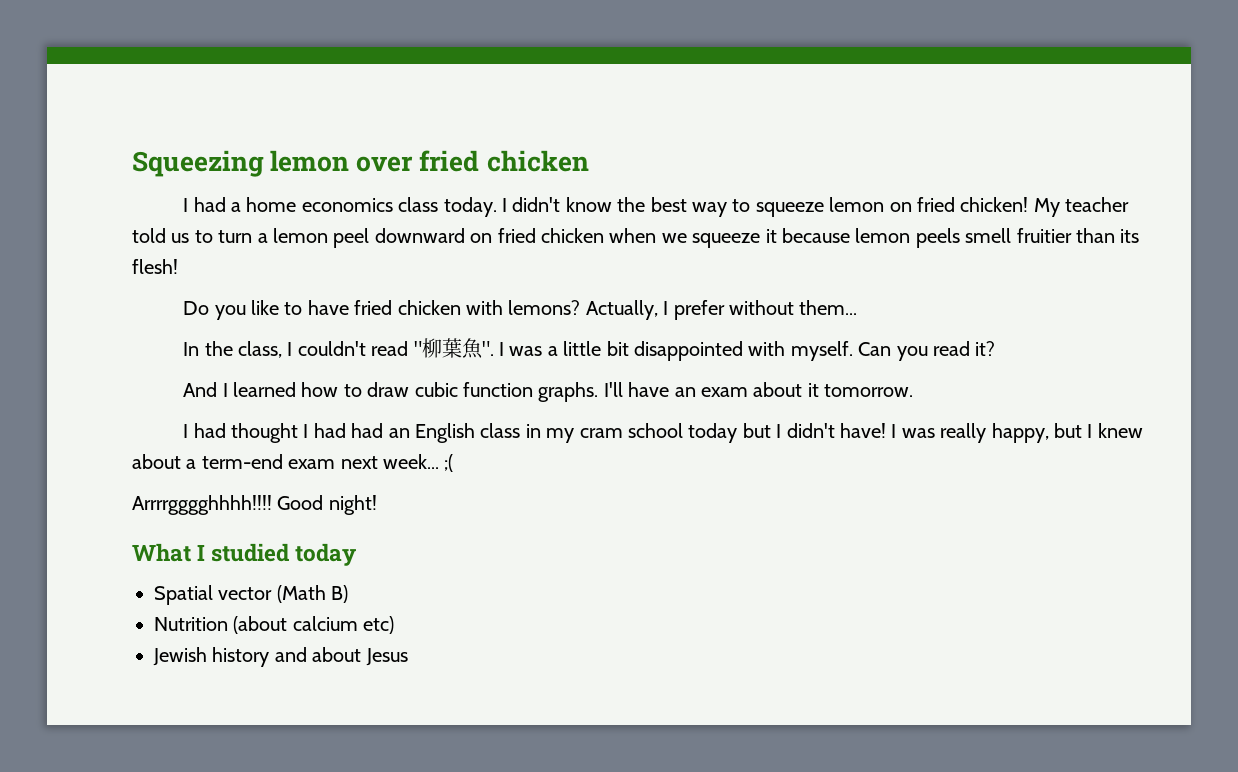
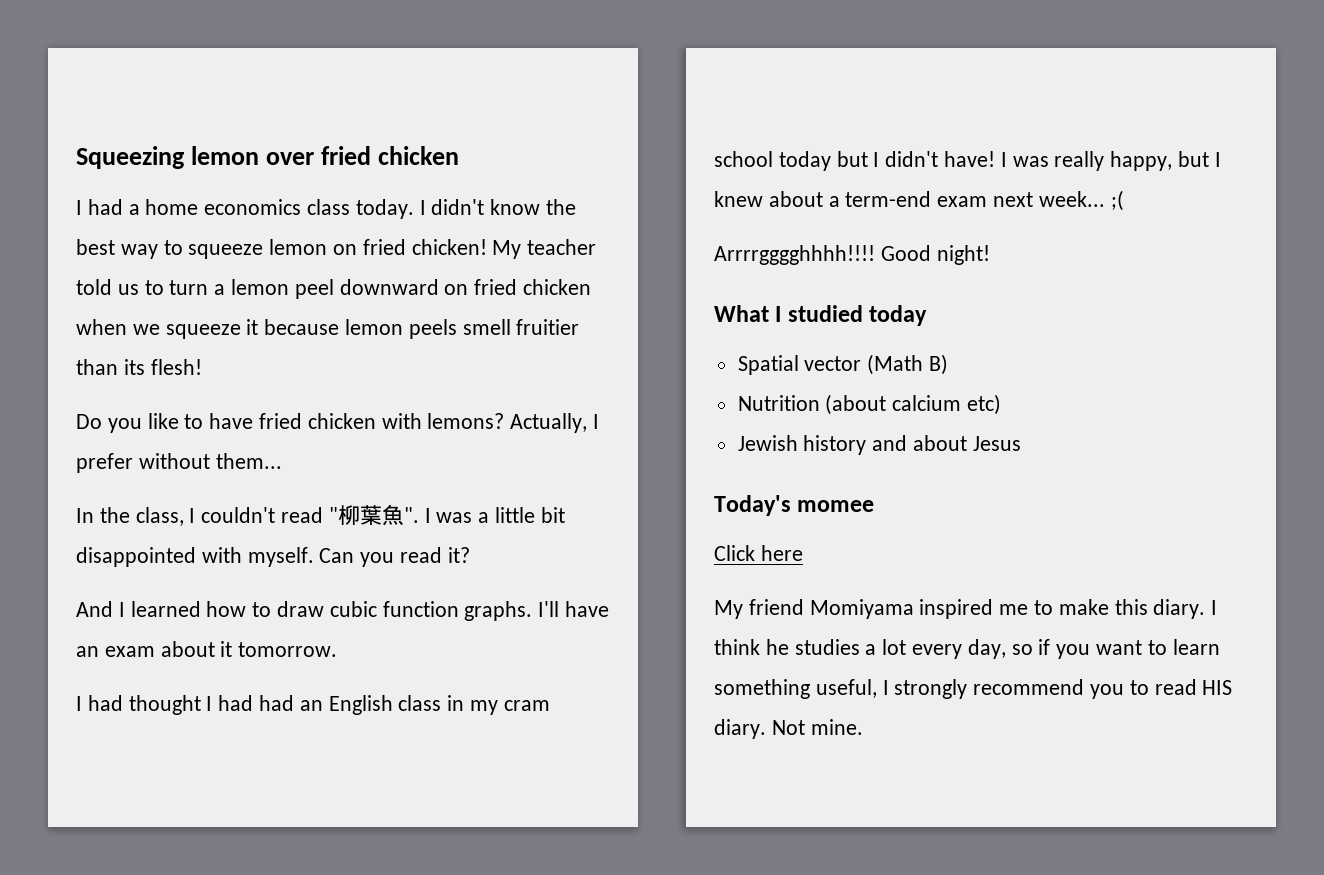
(408, 657) none -> [714,495,875,516] [714,545,803,561] [714,599,1218,619] [714,639,1220,659] [714,679,1233,699] [714,719,863,739] // Today's momee // Click here // My friend Momiyama inspired me to make this diary. I think he studies a lot every day, so if you want to learn something useful, I strongly recommend you to read HIS diary. Not mine.

